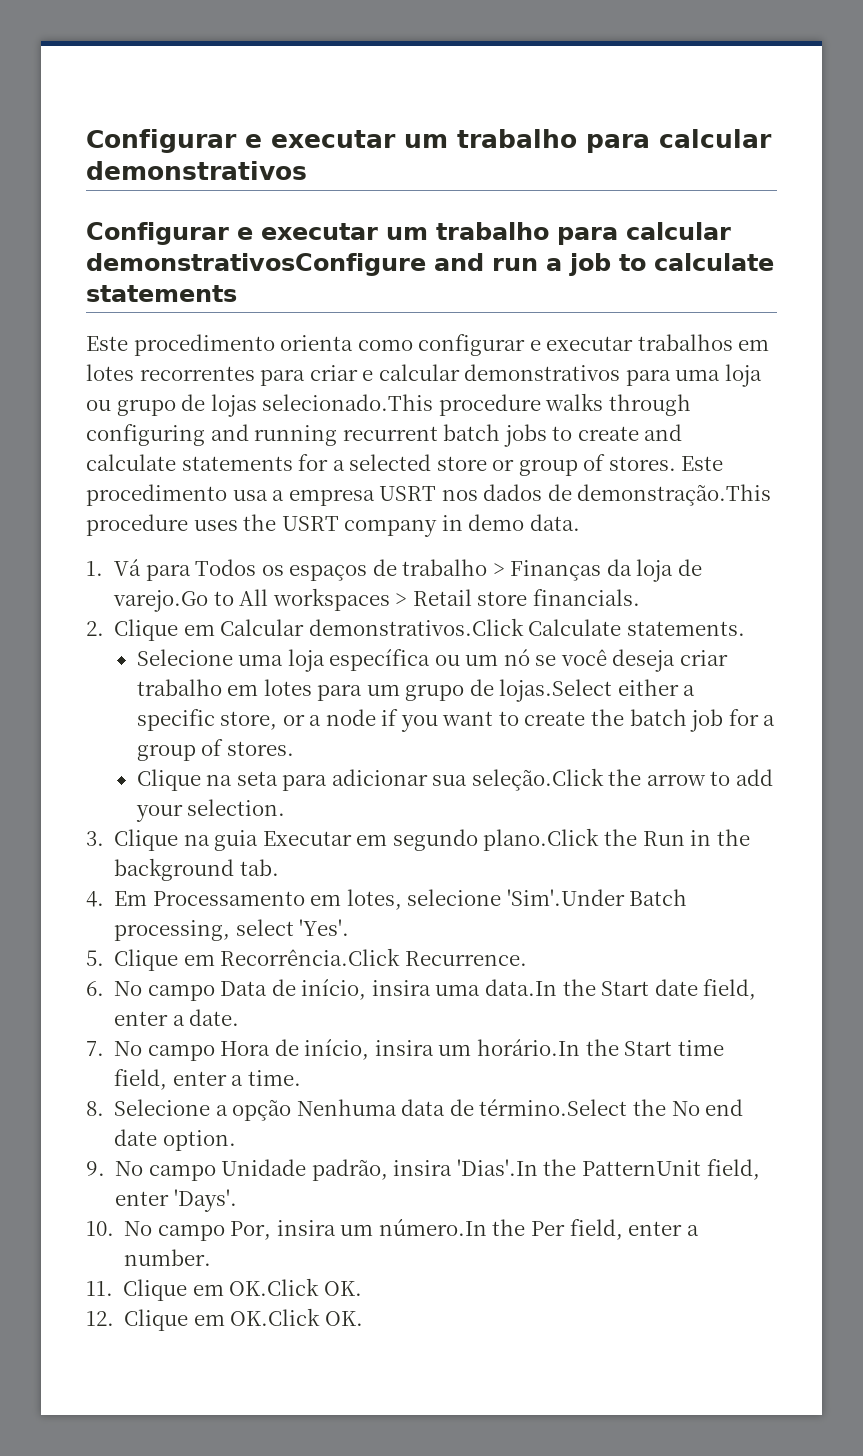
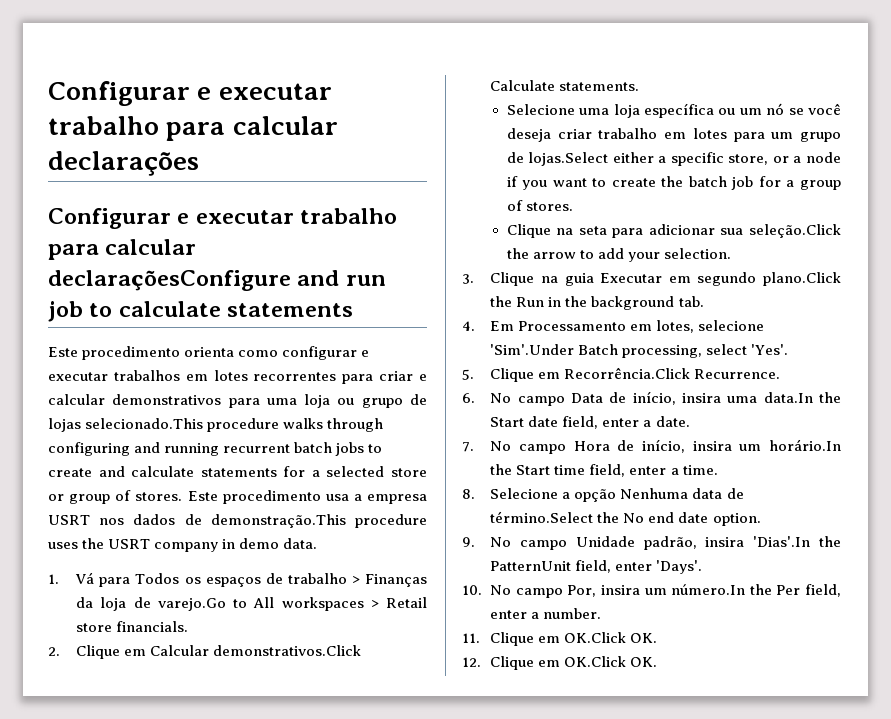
[86,129,772,153] [86,161,307,180] [86,222,731,245] [86,253,426,276] Configurar e executar um trabalho para calcular demonstrativos // Configurar e executar um trabalho para calcular demonstrativosConfigure -> [48,81,332,106] [48,116,338,141] [48,151,199,176] [48,208,398,229] [48,239,197,260] [48,270,291,291] Configurar e executar trabalho para calcular declarações // Configurar e executar trabalho para calcular declaraçõesConfigure
[546,258,562,271] a -> (386, 280) none

